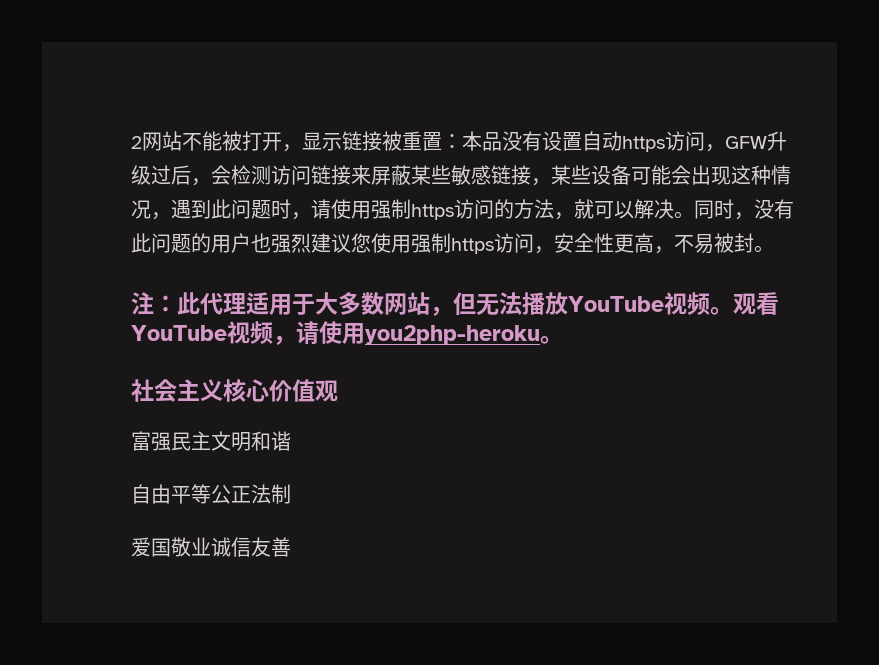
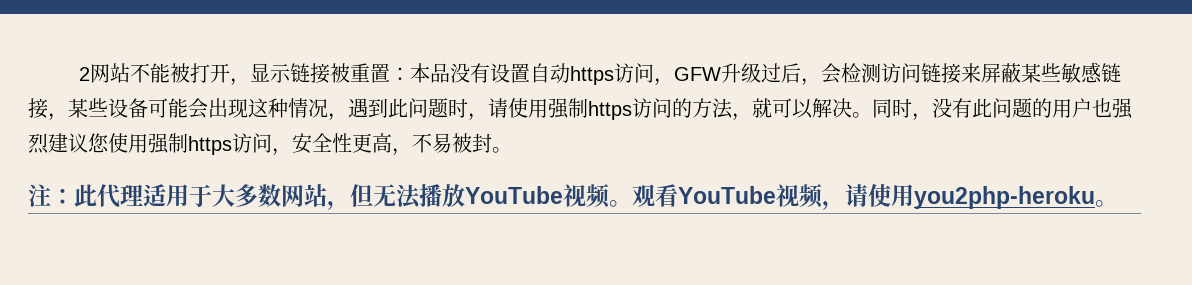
[131,379,338,402] [131,431,291,451] [131,484,291,504] [131,537,291,557] // 社会主义核心价值观 // 富强民主文明和谐 // 自由平等公正法制 // 爱国敬业诚信友善 -> (1118, 203) none

